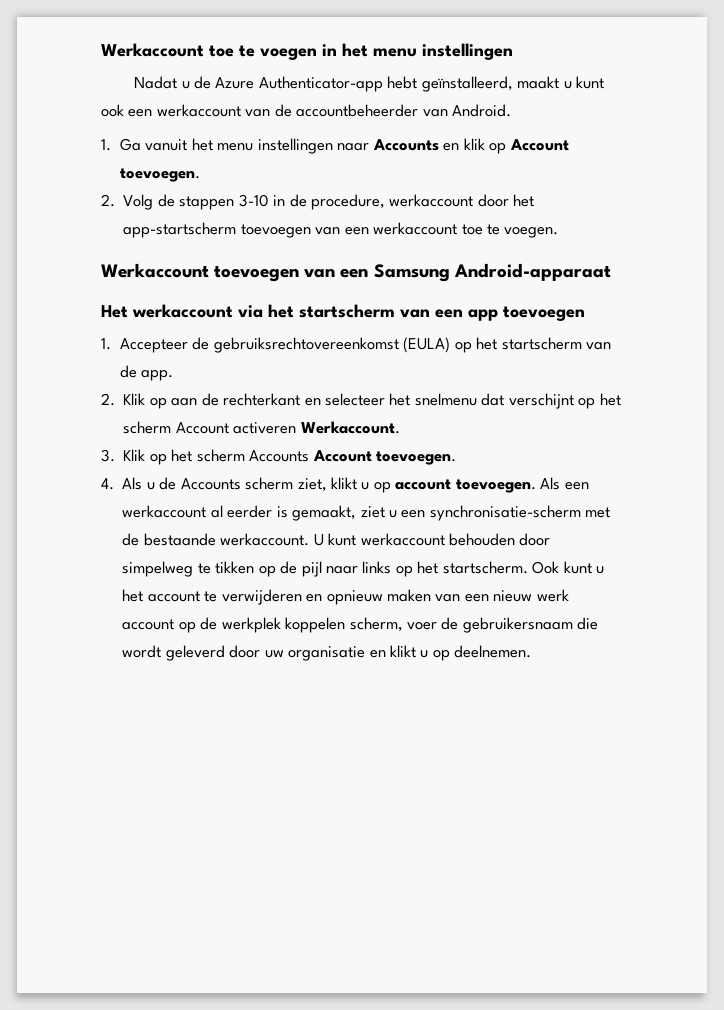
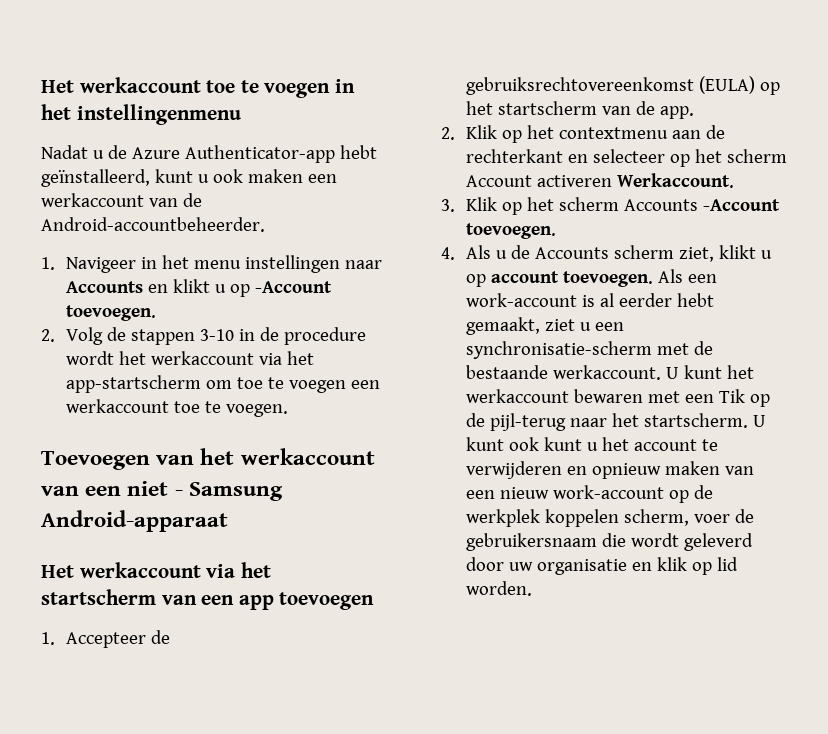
[101,43,204,57] Werkaccount -> [41,77,201,93] Het werkaccount
[373,43,513,60] menu instellingen -> [76,104,241,125] instellingenmenu
[517,76,605,89] [101,104,124,117] maakt u kunt ook -> [154,169,303,183] kunt u ook maken
[296,104,512,117] [101,138,188,151] accountbeheerder van Android. // 1. Ga vanuit -> [41,217,265,232] [41,257,157,273] Android-accountbeheerder. // 1. Navigeer in
[463,138,569,154] klik op Account -> [172,279,332,297] klikt u op -Account
[310,194,535,210] [123,222,341,238] procedure, werkaccount door het app-startscherm toevoegen van -> [283,327,366,345] [65,351,314,365] [65,375,346,393] procedure wordt het werkaccount via het app-startscherm om toe te voegen
[101,263,369,282] Werkaccount toevoegen van een -> [41,448,375,470] [41,481,183,496] Toevoegen van het werkaccount van een niet -
(167, 403) none -> [526,125,668,139] het contextmenu
[389,393,574,409] het snelmenu dat verschijnt -> (665, 156) none
[312,450,372,462] Account -> [702,199,780,211] -Account
[122,505,207,518] werkaccount -> [465,293,595,307] work-account is
[276,506,288,518] is -> [676,293,714,307] hebt
[360,533,551,546] [122,561,560,577] werkaccount behouden door simpelweg te tikken op de pijl naar links op het startscherm. Ook -> [726,365,754,379] [465,389,770,407] [465,413,766,431] [465,437,539,451] het werkaccount bewaren met een Tik op de pijl-terug naar het startscherm. U kunt ook
[536,589,569,602] [122,619,175,630] werk account -> [552,485,664,499] work-account
[389,645,532,661] klikt u op deelnemen. -> [656,557,738,575] [465,581,532,596] klik op lid worden.

